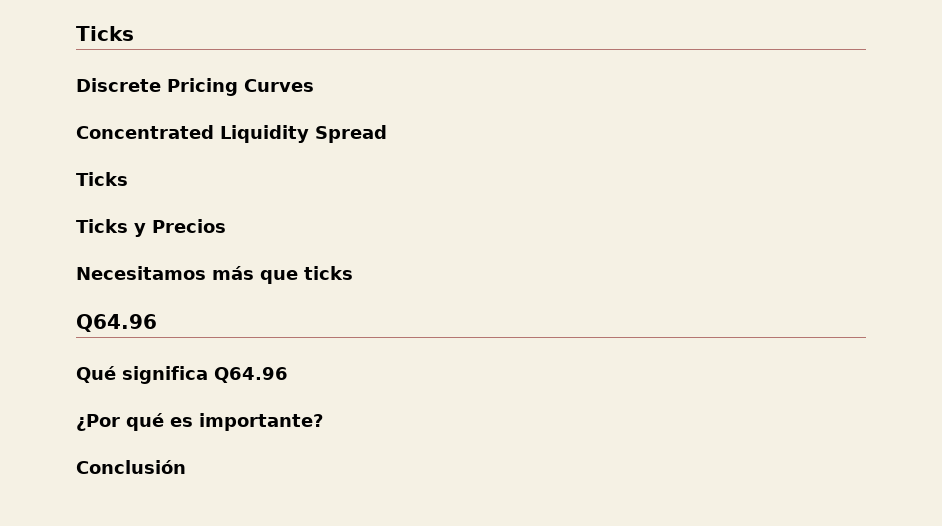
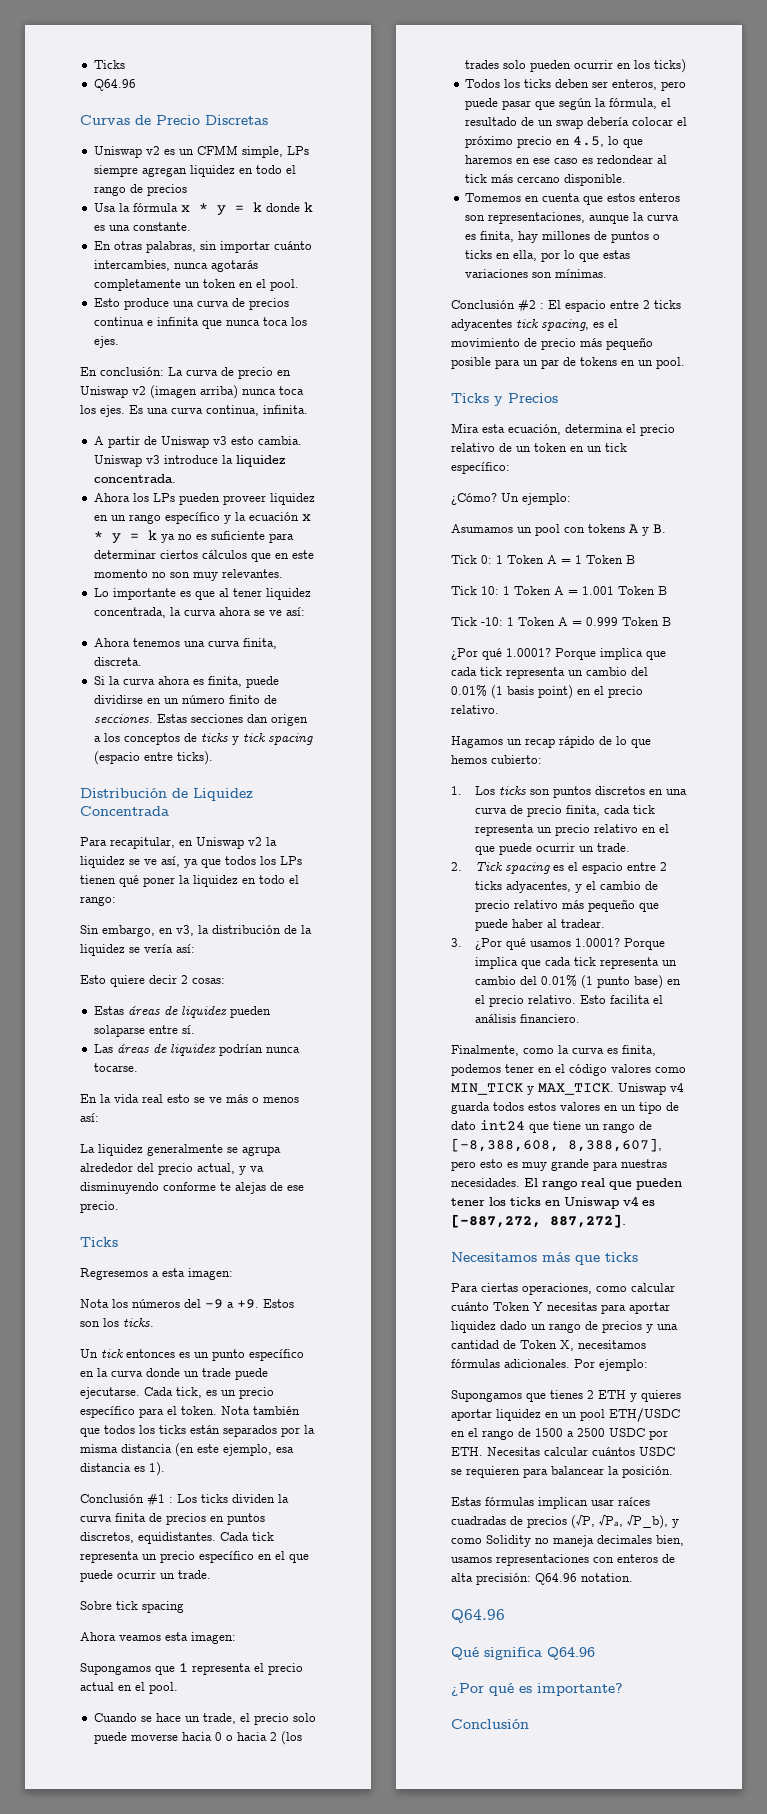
[76,26,134,41] [76,78,314,96] [76,125,387,143] [76,172,128,186] [76,219,226,237] [76,266,353,284] Ticks // Discrete Pricing Curves // Concentrated Liquidity Spread // Ticks // Ticks y Precios // Necesitamos más que ticks -> [93,60,125,69] [93,79,136,91] [80,115,268,125] [93,145,309,158] [93,165,296,177] [93,184,187,196] [93,202,313,216] [93,222,191,231] [93,241,312,253] [93,260,258,272] [93,279,299,291] [93,298,289,310] [93,317,307,329] [93,336,119,348] [80,367,291,379] [80,385,304,399] [80,405,308,417] [93,436,302,448] [93,455,286,467] [93,474,176,483] [93,493,315,505] [93,512,311,524] [93,530,294,544] [93,550,314,562] [93,569,283,581] [93,588,311,600] [93,607,305,618] [93,638,277,649] [93,657,142,666] [93,676,279,688] [93,695,277,704] [93,714,308,726] [93,733,313,745] [93,751,213,765] [80,788,253,801] [80,806,169,816] [80,837,277,849] [80,856,302,868] [80,875,299,887] [80,896,116,906] [80,925,312,937] [80,944,195,956] [80,975,225,987] [93,1006,271,1018] [93,1025,195,1037] [93,1044,300,1056] [93,1063,138,1072] [80,1094,299,1103] [80,1113,99,1122] [80,1144,281,1156] [80,1163,264,1175] [80,1182,304,1194] [80,1201,119,1213] [80,1237,118,1247] [80,1268,233,1280] [80,1299,294,1309] [80,1318,154,1327] [80,1349,304,1361] [80,1368,268,1380] [80,1387,274,1399] [80,1406,300,1418] [80,1425,315,1437] [80,1443,294,1457] [80,1462,165,1476] [80,1493,289,1507] [80,1513,265,1525] [80,1532,274,1544] [80,1551,309,1563] [80,1570,211,1582] [80,1601,184,1613] [80,1632,236,1644] [80,1663,303,1675] [80,1682,178,1694] [93,1713,316,1725] [93,1731,302,1745] [464,59,686,73] [464,79,686,91] [464,98,671,110] [464,117,687,129] [464,136,643,148] [464,155,667,164] [464,174,626,186] [464,193,680,205] [464,212,679,224] [464,231,660,243] [464,250,630,262] [464,269,607,278] [451,299,681,313] [451,319,618,331] [451,337,653,350] [451,357,685,369] [451,393,558,406] [451,423,675,436] [451,443,627,452] [451,462,510,474] [451,493,571,505] [451,524,666,536] [451,555,635,564] [451,586,667,595] [451,617,671,626] [451,648,666,660] [451,667,648,679] [451,685,643,699] [451,705,499,714] [451,736,651,748] [451,755,542,764] [451,786,688,798] [475,805,656,817] [475,824,670,836] [475,843,631,855] [451,862,668,874] [475,881,659,893] [475,899,660,912] [475,919,606,931] [451,938,666,950] [475,957,678,969] [475,975,682,989] [475,995,664,1007] [475,1014,581,1023] [451,1045,656,1056] [451,1064,686,1076] [451,1083,684,1095] [451,1102,679,1114] [451,1120,652,1133] [451,1138,662,1152] [451,1159,667,1171] [451,1178,682,1190] [451,1196,655,1209] [451,1214,626,1228] [451,1252,638,1265] [451,1283,675,1295] [451,1302,670,1314] [451,1321,678,1333] [451,1340,646,1351] [451,1359,648,1371] [451,1390,681,1402] [451,1408,680,1422] [451,1428,668,1440] [451,1447,675,1456] [451,1466,673,1478] [451,1497,650,1509] [451,1514,679,1529] [451,1535,684,1547] [451,1554,675,1566] [451,1573,633,1585] Ticks // Q64.96 // Curvas de Precio Discretas // Uniswap v2 es un CFMM simple, LPs siempre agregan liquidez en todo el rango de precios // Usa la fórmula x * y = k donde k es una constante. // En otras palabras, sin importar cuánto intercambies, nunca agotarás completamente un token en el pool. // Esto produce una curva de precios continua e infinita que nunca toca los ejes. // En conclusión: La curva de precio en Uniswap v2 (imagen arriba) nunca toca los ejes. Es una curva continua, infinita. // A partir de Uniswap v3 esto cambia. Uniswap v3 introduce la liquidez concentrada. // Ahora los LPs pueden proveer liquidez en un rango específico y la ecuación x * y = k ya no es suficiente para determinar ciertos cálculos que en este momento no son muy relevantes. // Lo importante es que al tener liquidez concentrada, la curva ahora se ve así: // Ahora tenemos una curva finita, discreta. // Si la curva ahora es finita, puede dividirse en un número finito de secciones. Estas secciones dan origen a los conceptos de ticks y tick spacing (espacio entre ticks). // Distribución de Liquidez Concentrada // Para recapitular, en Uniswap v2 la liquidez se ve así, ya que todos los LPs tienen qué poner la liquidez en todo el rango: // Sin embargo, en v3, la distribución de la liquidez se vería así: // Esto quiere decir 2 cosas: // Estas áreas de liquidez pueden solaparse entre sí. // Las áreas de liquidez podrían nunca tocarse. // En la vida real esto se ve más o menos así: // La liquidez generalmente se agrupa alrededor del precio actual, y va disminuyendo conforme te alejas de ese precio. // Ticks // Regresemos a esta imagen: // Nota los números del -9 a +9. Estos son los ticks. // Un tick entonces es un punto específico en la curva donde un trade puede ejecutarse. Cada tick, es un precio específico para el token. Nota también que todos los ticks están separados por la misma distancia (en este ejemplo, esa distancia es 1). // Conclusión #1 : Los ticks dividen la curva finita de precios en puntos discretos, equidistantes. Cada tick representa un precio específico en el que puede ocurrir un trade. // Sobre tick spacing // Ahora veamos esta imagen: // Supongamos que 1 representa el precio actual en el pool. // Cuando se hace un trade, el precio solo puede moverse hacia 0 o hacia 2 (los trades solo pueden ocurrir en los ticks) // Todos los ticks deben ser enteros, pero puede pasar que según la fórmula, el resultado de un swap debería colocar el próximo precio en 4.5, lo que haremos en ese caso es redondear al tick más cercano disponible. // Tomemos en cuenta que estos enteros son representaciones, aunque la curva es finita, hay millones de puntos o ticks en ella, por lo que estas variaciones son mínimas. // Conclusión #2 : El espacio entre 2 ticks adyacentes tick spacing, es el movimiento de precio más pequeño posible para un par de tokens en un pool. // Ticks y Precios // Mira esta ecuación, determina el precio relativo de un token en un tick específico: // ¿Cómo? Un ejemplo: // Asumamos un pool con tokens A y B. // Tick 0: 1 Token A = 1 Token B // Tick 10: 1 Token A = 1.001 Token B // Tick -10: 1 Token A = 0.999 Token B // ¿Por qué 1.0001? Porque implica que cada tick representa un cambio del 0.01% (1 basis point) en el precio relativo. // Hagamos un recap rápido de lo que hemos cubierto: // 1. Los ticks son puntos discretos en una curva de precio finita, cada tick representa un precio relativo en el que puede ocurrir un trade. // 2. Tick spacing es el espacio entre 2 ticks adyacentes, y el cambio de precio relativo más pequeño que puede haber al tradear. // 3. ¿Por qué usamos 1.0001? Porque implica que cada tick representa un cambio del 0.01% (1 punto base) en el precio relativo. Esto facilita el análisis financiero. // Finalmente, como la curva es finita, podemos tener en el código valores como MIN_TICK y MAX_TICK. Uniswap v4 guarda todos estos valores en un tipo de dato int24 que tiene un rango de [-8,388,608, 8,388,607], pero esto es muy grande para nuestras necesidades. El rango real que pueden tener los ticks en Uniswap v4 es [-887,272, 887,272]. // Necesitamos más que ticks // Para ciertas operaciones, como calcular cuánto Token Y necesitas para aportar liquidez dado un rango de precios y una cantidad de Token X, necesitamos fórmulas adicionales. Por ejemplo: // Supongamos que tienes 2 ETH y quieres aportar liquidez en un pool ETH/USDC en el rango de 1500 a 2500 USDC por ETH. Necesitas calcular cuántos USDC se requieren para balancear la posición. // Estas fórmulas implican usar raíces cuadradas de precios (√P, √Pₐ, √P_b), y como Solidity no maneja decimales bien, usamos representaciones con enteros de alta precisión: Q64.96 notation.

